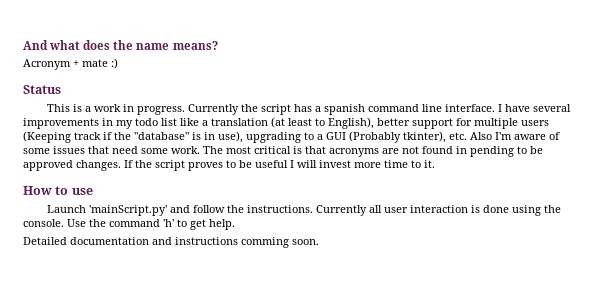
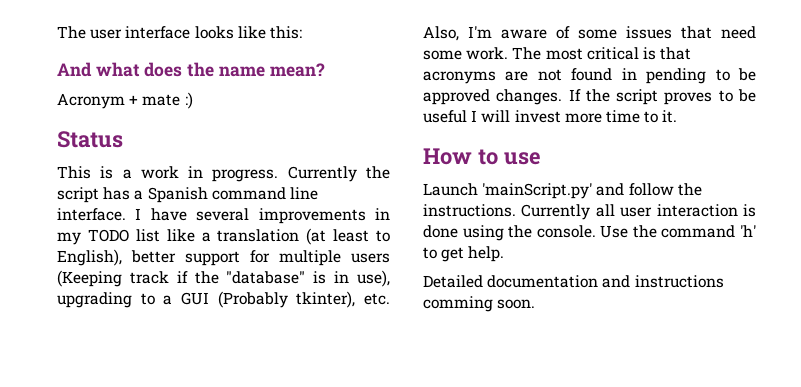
(23, 45) none -> [57,26,302,39] The user interface looks like this: //
[172,41,218,50] means? -> [269,63,325,77] mean?
[324,104,366,115] spanish -> [147,187,208,203] Spanish
[135,118,158,126] todo -> [87,229,129,242] TODO
[470,132,492,140] Also -> [423,26,459,41] Also,

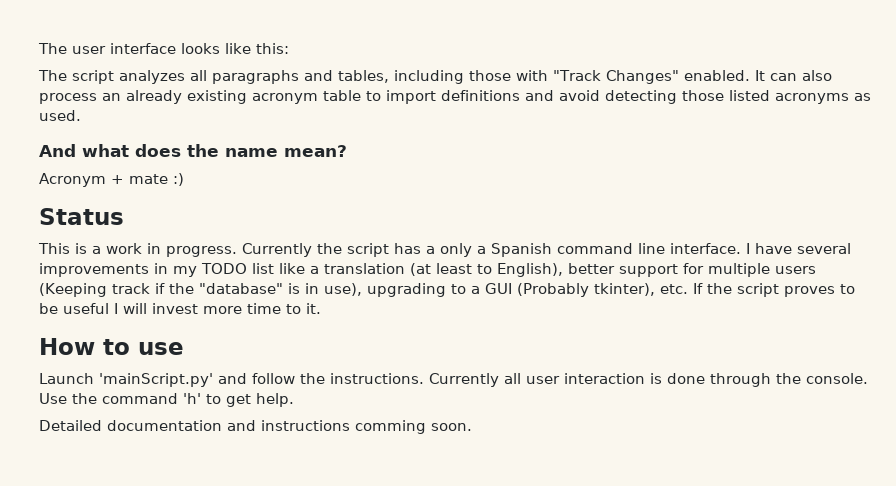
(302, 32) none -> [38,70,832,84] [39,90,871,104] [39,110,81,121] // The script analyzes all paragraphs and tables, including those with "Track Changes" enabled. It can also process an already existing acronym table to import definitions and avoid detecting those listed acronyms as used.
(144, 195) none -> [440,243,486,257] only a
[423,26,756,41] [423,47,692,60] [423,68,756,84] [423,89,563,105] Also, I'm aware of some issues that need some work. The most critical is that acronyms are not found in pending to be approved changes. -> (688, 289) none
[462,225,504,241] using -> [710,373,771,387] through

